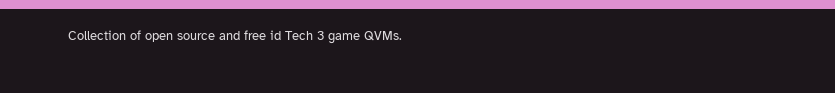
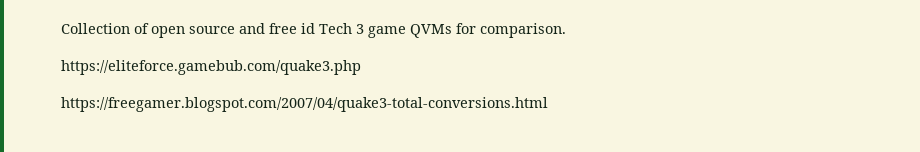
[364,31,402,41] QVMs. -> [410,23,566,38] [61,60,361,75] [61,97,548,112] QVMs for comparison. // https://eliteforce.gamebub.com/quake3.php // https://freegamer.blogspot.com/2007/04/quake3-total-conversions.html

